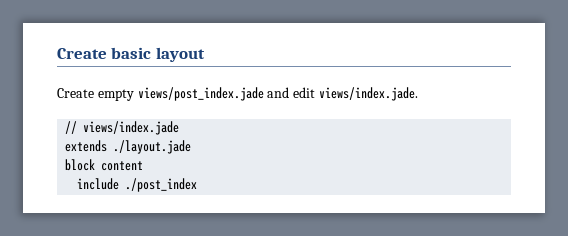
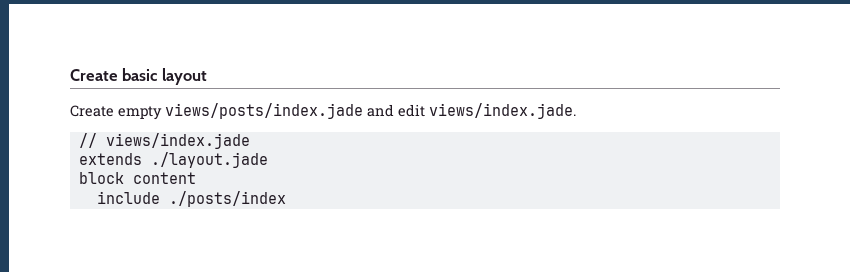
[137,87,264,101] views/post_index.jade -> [165,103,363,119] views/posts/index.jade
[125,178,198,192] ./post_index -> [168,191,286,207] ./posts/index

